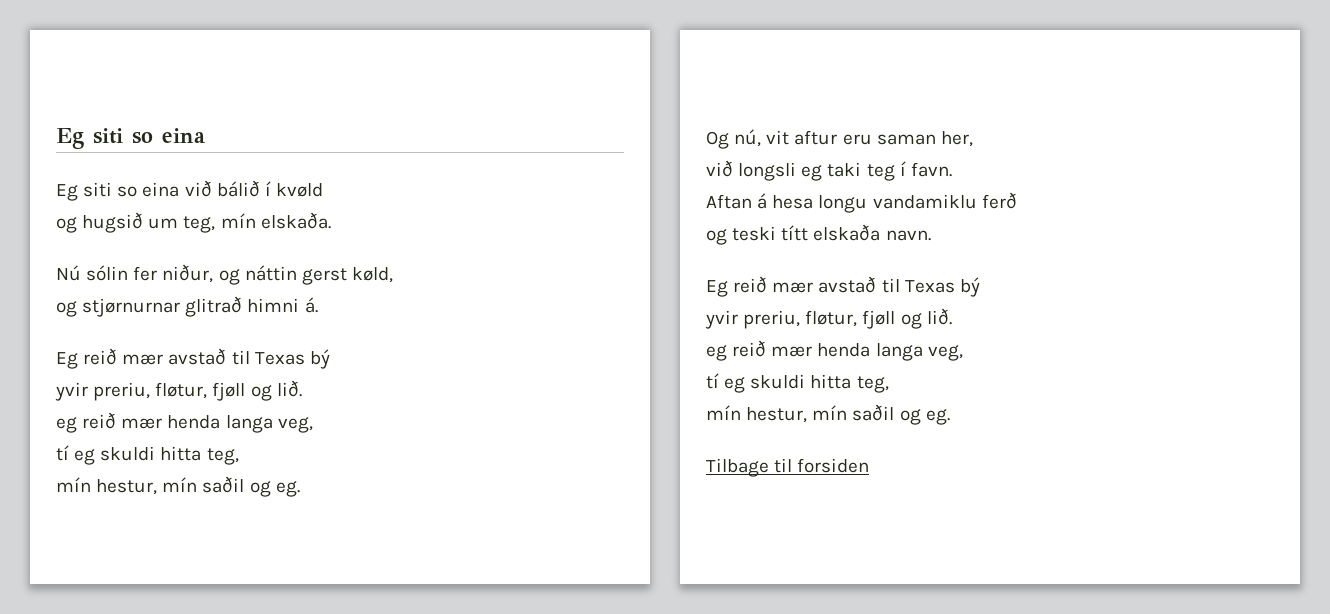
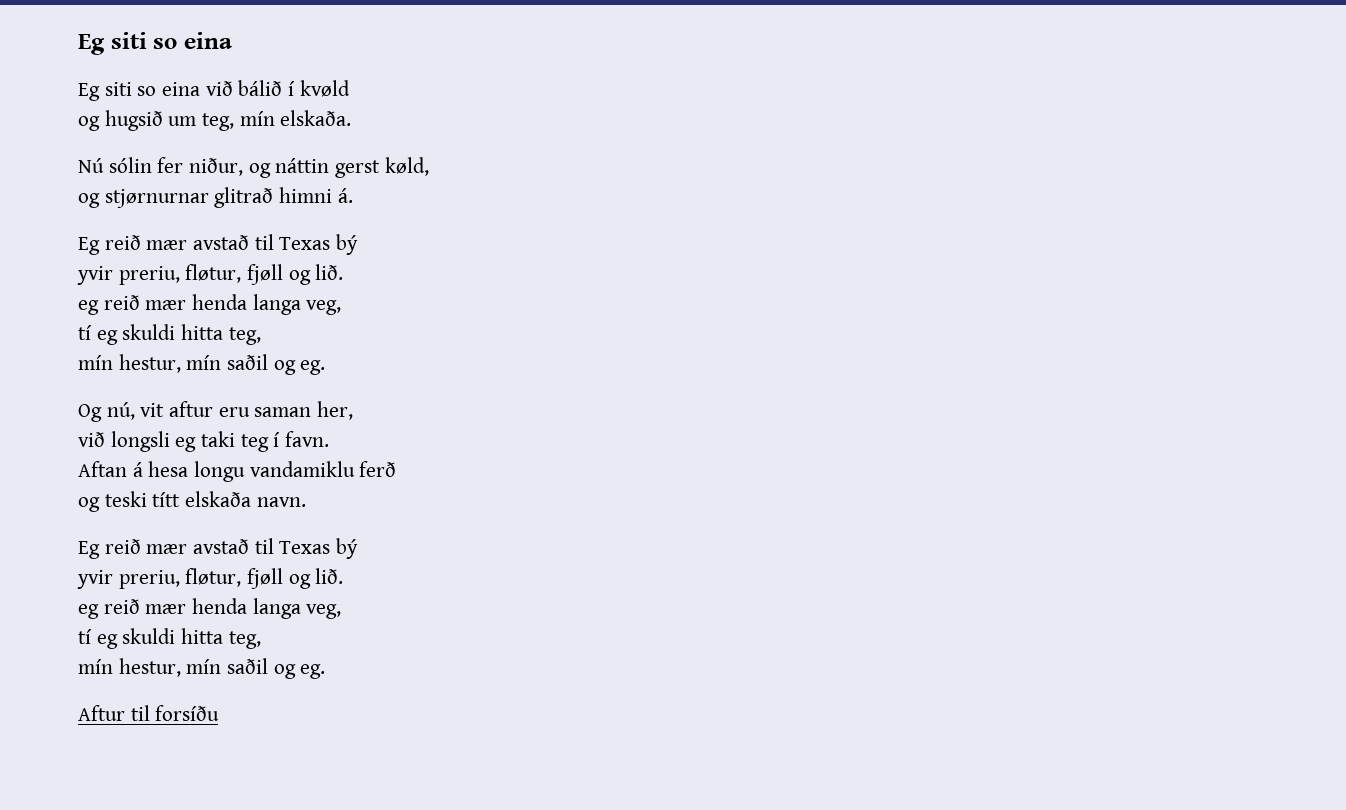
[706,458,870,477] Tilbage til forsiden -> [78,705,220,721] Aftur til forsíðu

